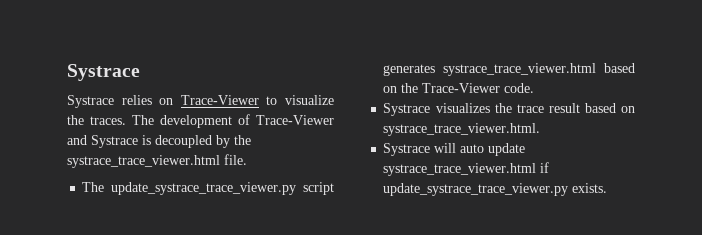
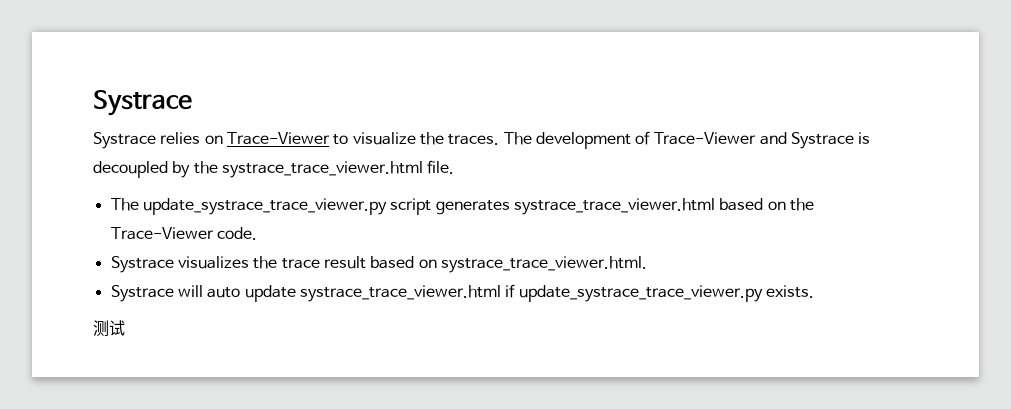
(608, 188) none -> [93,320,125,337] // 测试

